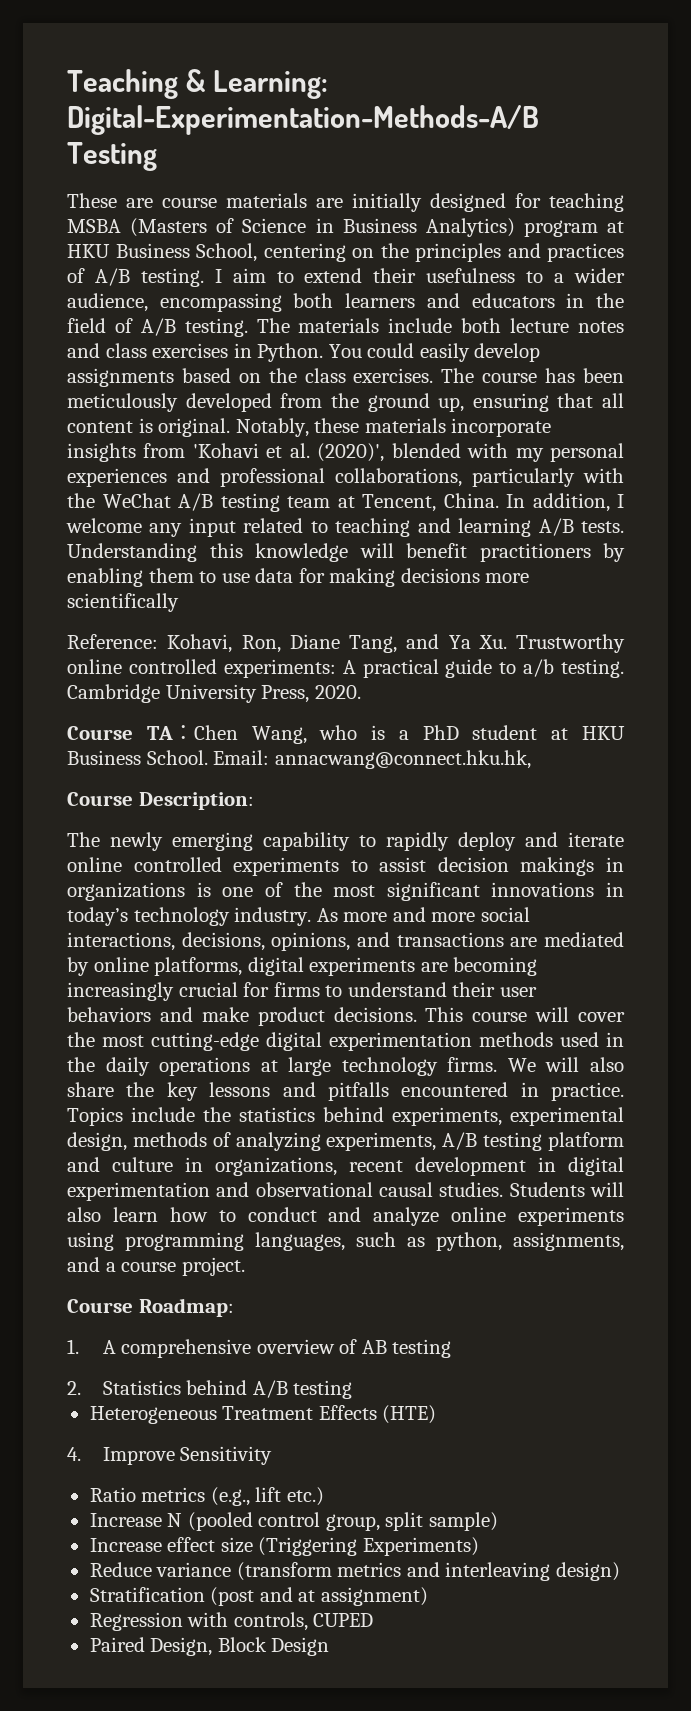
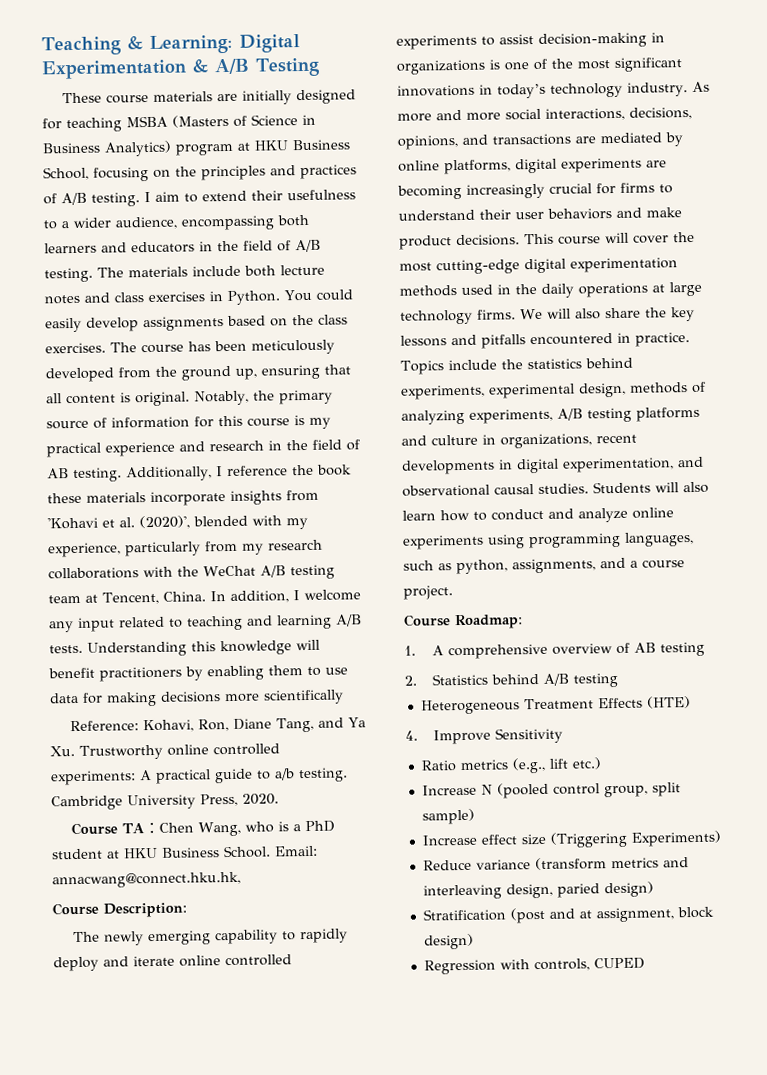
[67,105,539,135] Digital-Experimentation-Methods-A/B -> [238,34,300,53] [41,58,249,80] Digital Experimentation & A/B
[126,198,153,208] are -> (103, 98) none
[263,243,346,262] centering -> [93,167,149,182] focusing
(309, 427) none -> [252,389,333,405] [46,415,331,430] [46,439,360,458] [47,464,352,483] the primary source of information for this course is my practical experience and research in the field of AB testing. Additionally, I reference the book
[550,443,625,462] [67,468,575,487] personal experiences and professional collaborations, particularly -> [48,539,323,558] [48,567,139,580] experience, particularly from my research collaborations
[437,857,595,876] decision makings -> [538,32,647,48] decision-making
[548,1132,624,1151] platform -> [636,406,700,422] platforms
[415,1157,526,1176] development -> [402,459,495,475] developments
[67,1182,210,1201] experimentation -> [562,457,674,473] experimentation,
(551, 1571) none -> [505,883,600,899] design, paried
[320,1587,428,1606] assignment) -> [595,906,714,923] [423,933,474,950] assignment, block design)
[89,1637,330,1656] // Paired Design, Block Design -> (645, 963) none

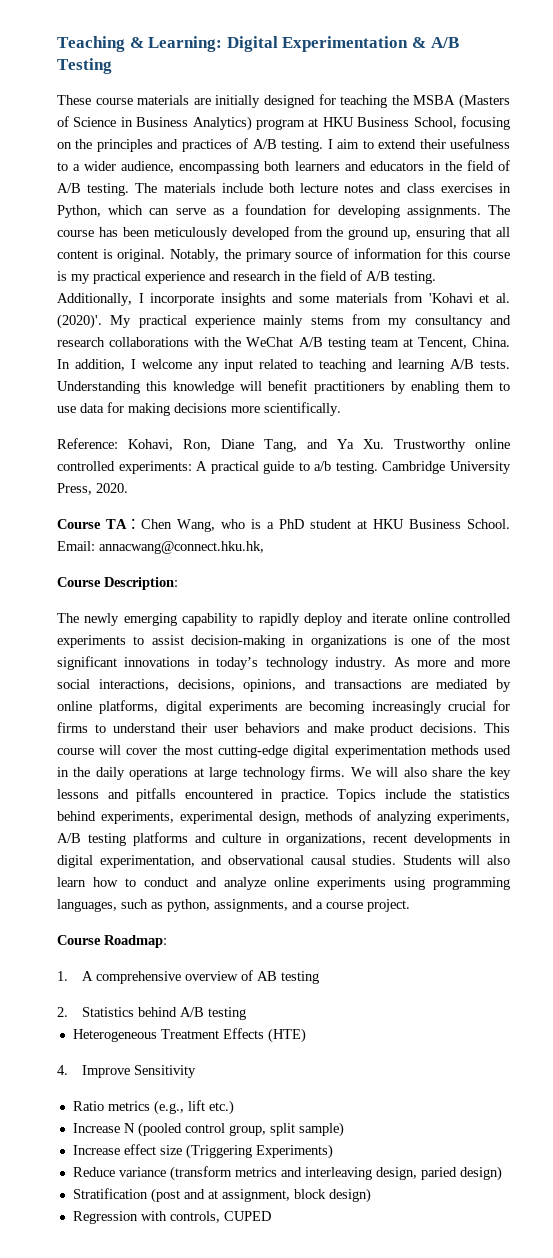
(122, 125) none -> [391,95,409,105] the
[227,289,353,305] [45,314,348,333] [45,342,106,354] Python. You could easily develop assignments based on the class exercises. -> [57,204,481,218] Python, which can serve as a foundation for developing assignments.
[47,468,69,479] AB -> [366,271,390,281] A/B
[226,464,352,477] [47,489,319,507] [47,515,308,530] [48,540,264,558] reference the book these materials incorporate insights from 'Kohavi et al. (2020)', blended with my experience, particularly from my -> [150,292,511,306] [57,314,511,329] incorporate insights and some materials from 'Kohavi et al. (2020)'. My practical experience mainly stems from my consultancy and
[263,689,344,705] scientifically -> [264,402,341,416] scientifically.

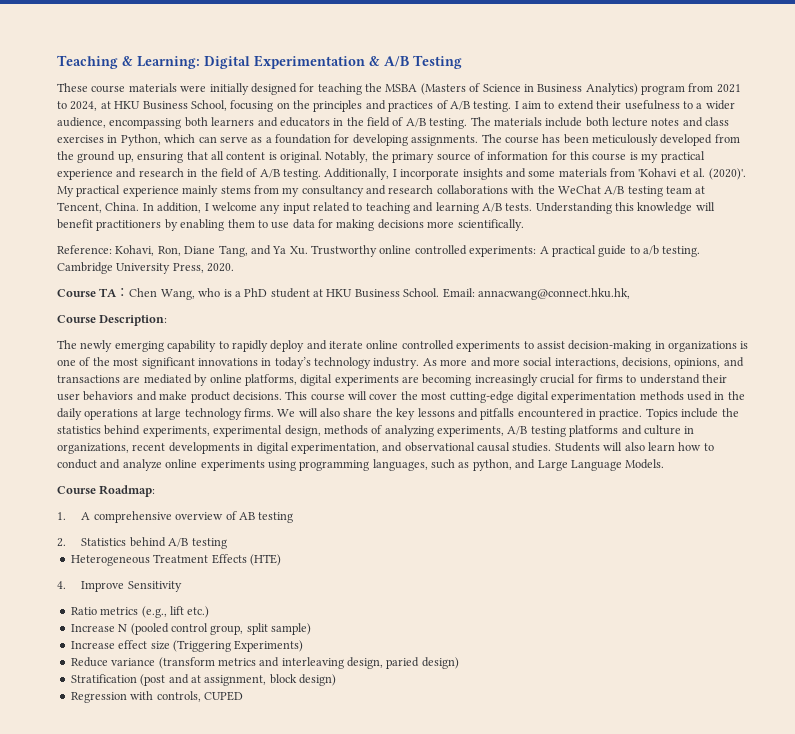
[193,98,211,105] are -> [180,85,207,92] were
(305, 124) none -> [688,83,741,93] [57,101,98,111] from 2021 to 2024,
[214,899,410,912] assignments, and a course project. -> [515,459,665,471] and Large Language Models.

